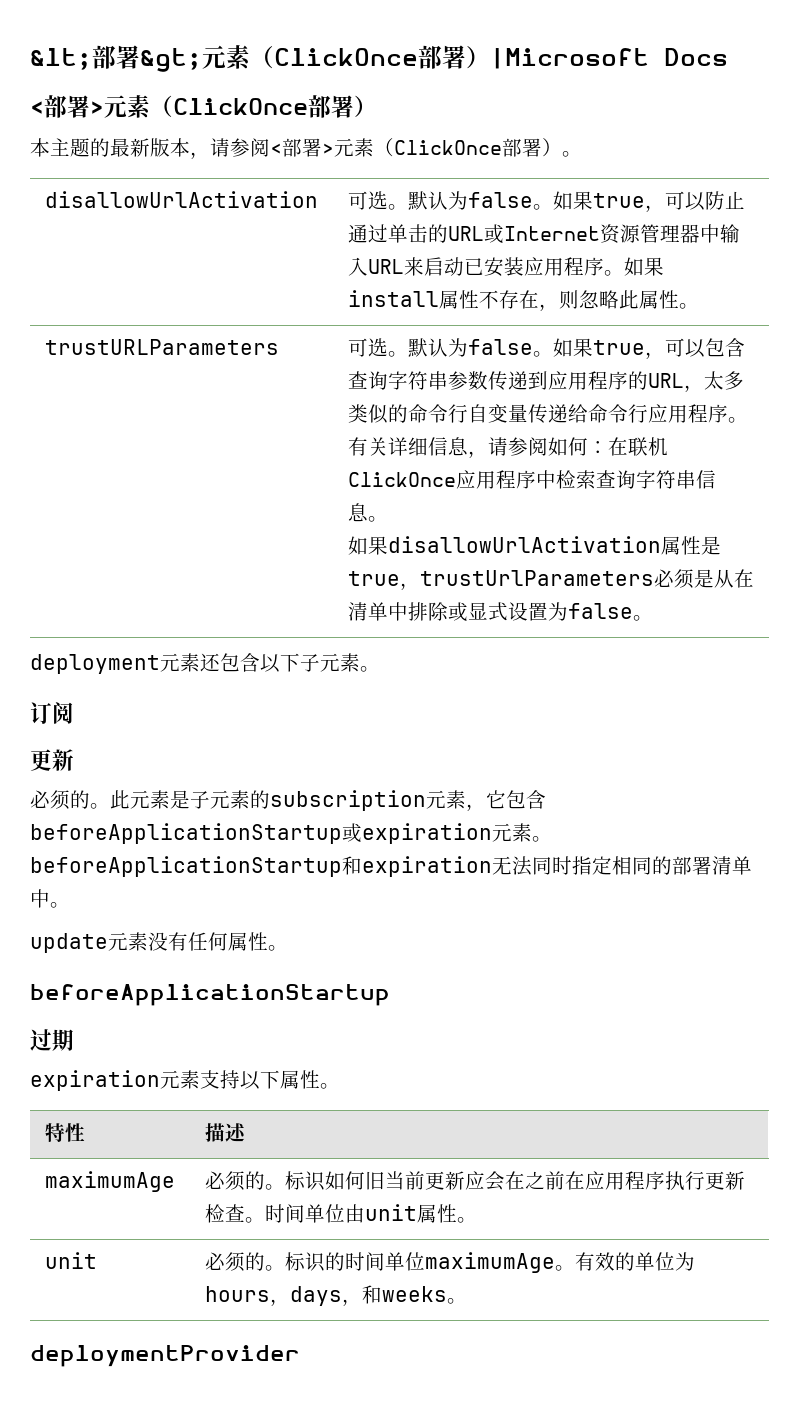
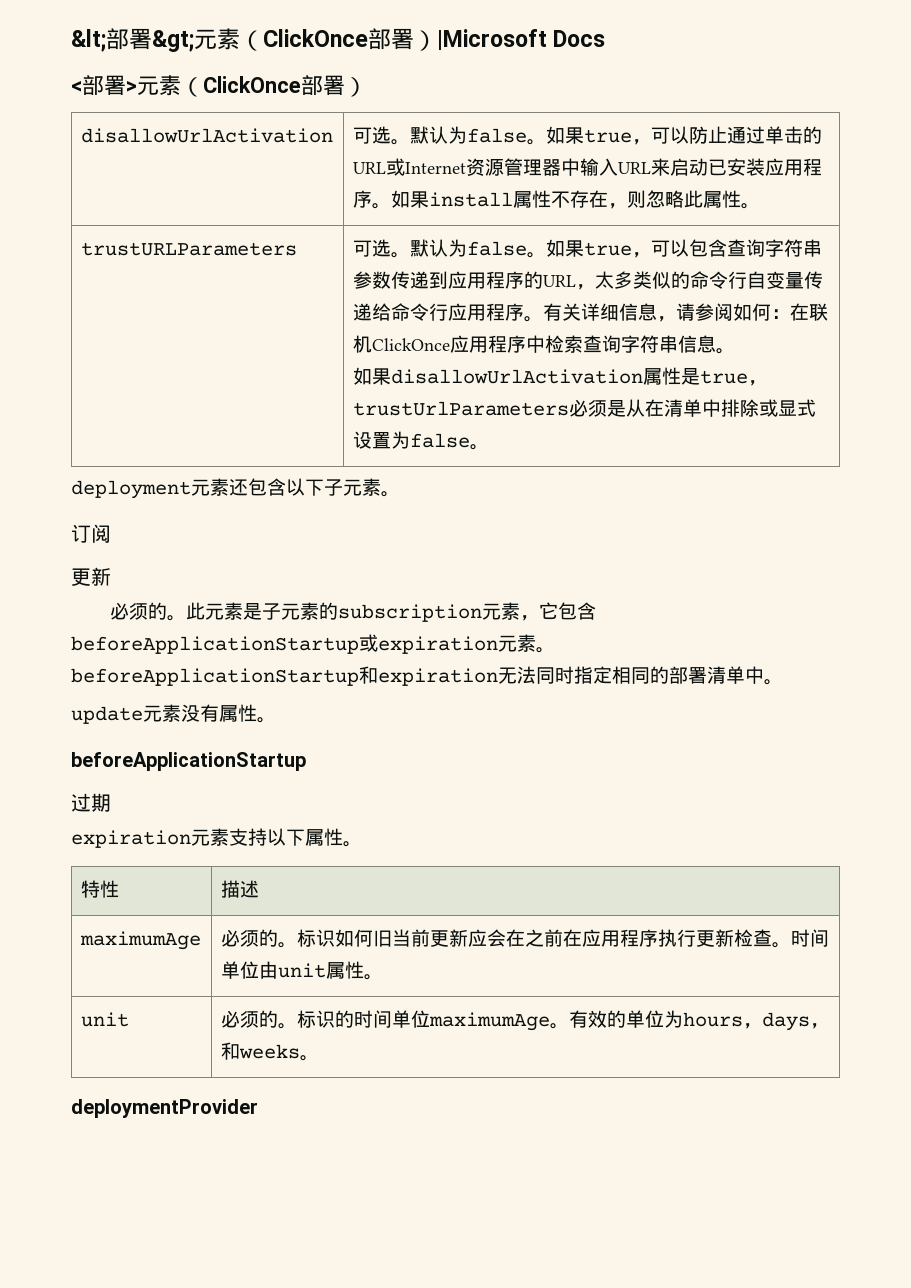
[30,138,582,159] // 本主题的最新版本，请参阅<部署>元素（ClickOnce部署）。 -> (367, 87) none
[188,932,228,951] 任何 -> (219, 713) none

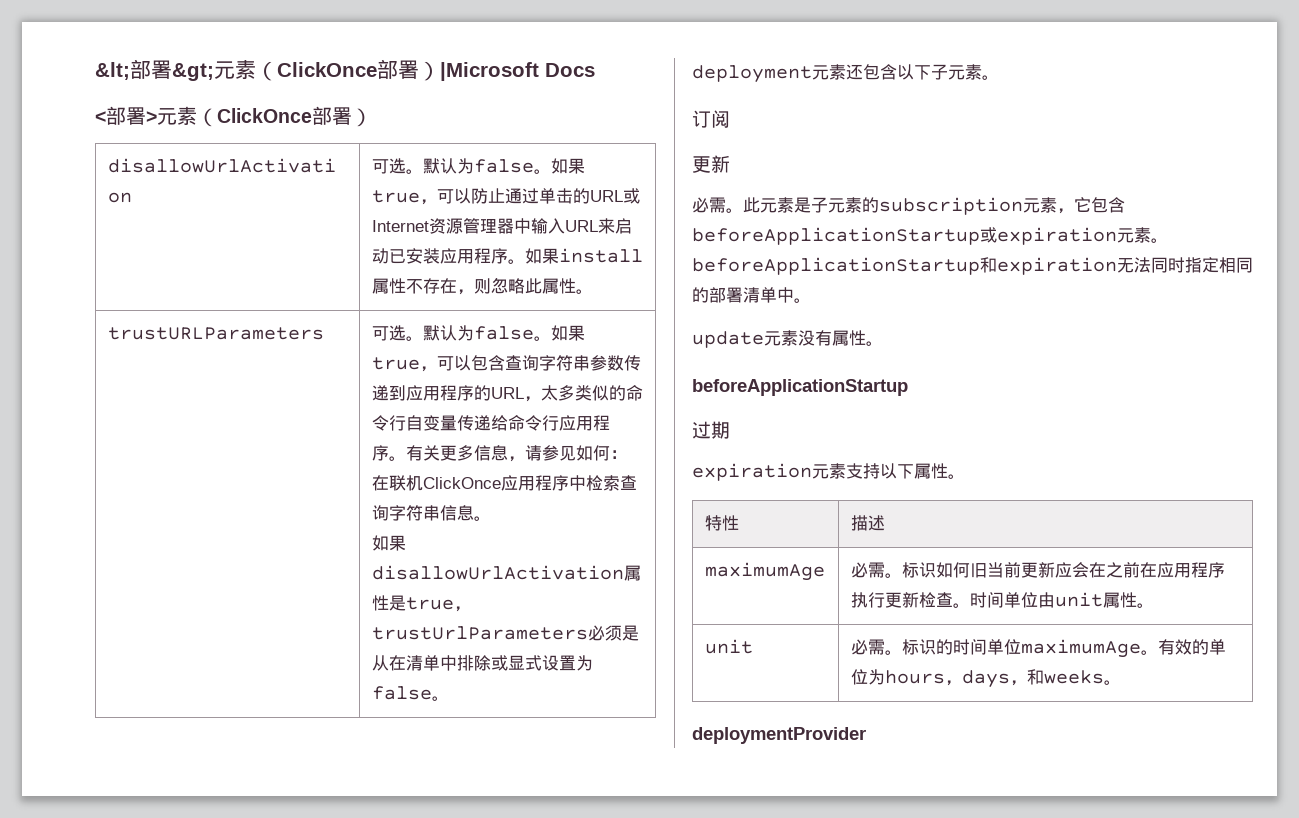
[580,303,619,321] 详细 -> [439,445,474,461] 更多
[713,303,733,321] 阅 -> [558,445,576,461] 见
[129,602,168,620] 须的 -> [709,197,726,213] 需
[239,929,278,947] 须的 -> [867,562,885,578] 需
[239,1010,278,1028] 须的 -> [867,639,885,655] 需

